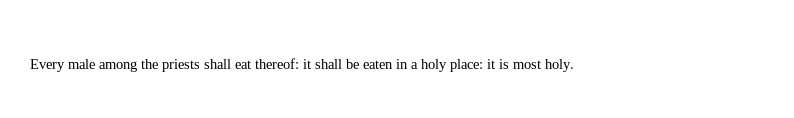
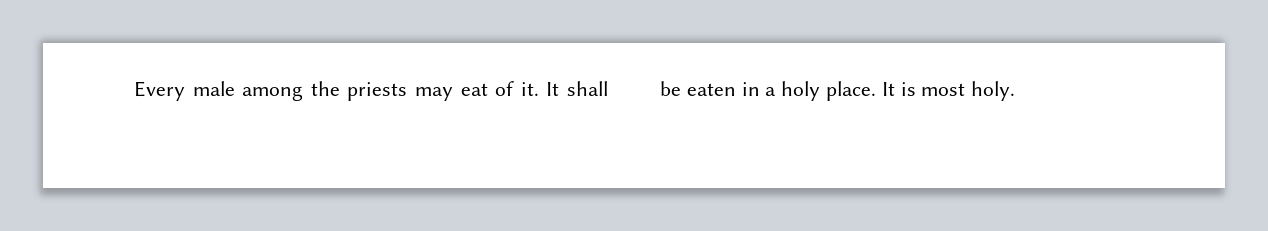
[204,58,311,69] shall eat thereof: it -> [415,81,560,101] may eat of it. It
[450,59,495,72] place: it -> [826,81,895,101] place. It

